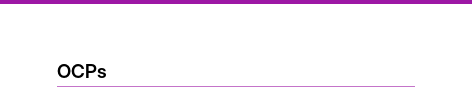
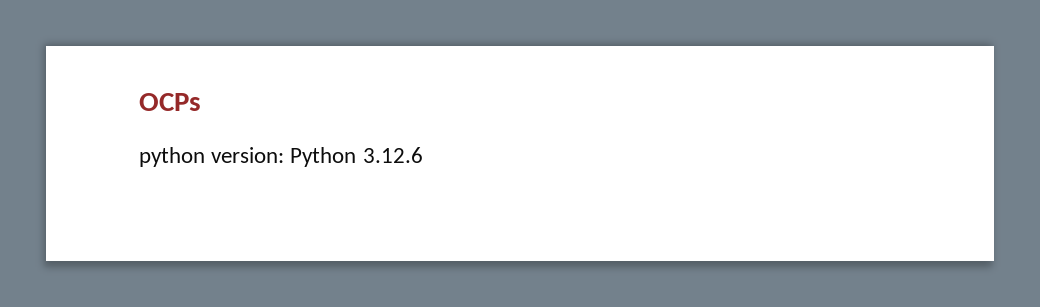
(107, 71) none -> [139,147,423,167] // python version: Python 3.12.6

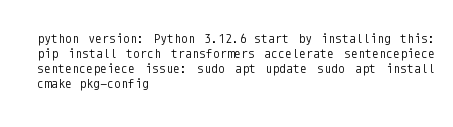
[139,93,201,111] OCPs // -> (37, 40) none
(423, 155) none -> [254,33,435,45] [37,48,435,61] [37,63,435,76] [37,78,149,91] start by installing this: pip install torch transformers accelerate sentencepiece sentencepeiece issue: sudo apt update sudo apt install cmake pkg-config

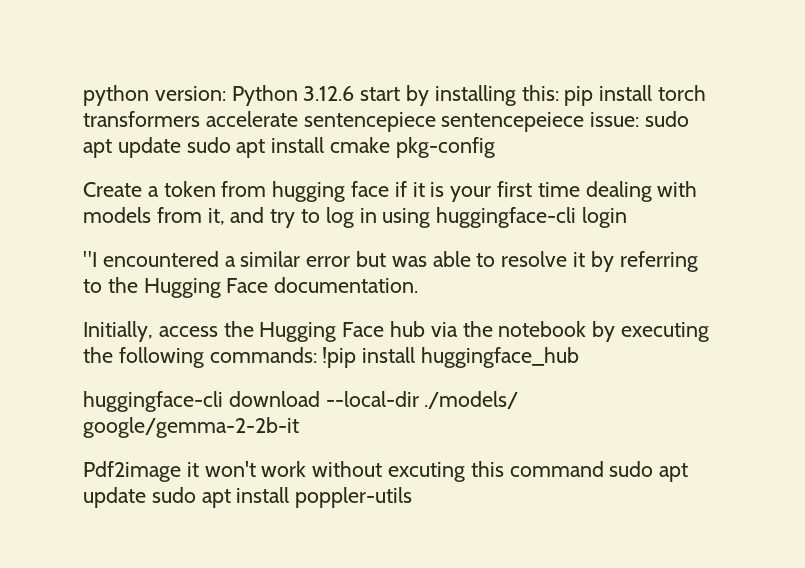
(149, 84) none -> [83,181,698,202] [83,207,628,228] [83,251,698,272] [83,277,419,298] [83,321,710,342] [83,347,580,368] [83,391,519,412] [83,417,299,438] [83,461,689,482] [83,487,413,508] // Create a token from hugging face if it is your first time dealing with models from it, and try to log in using huggingface-cli login // "I encountered a similar error but was able to resolve it by referring to the Hugging Face documentation. // Initially, access the Hugging Face hub via the notebook by executing the following commands: !pip install huggingface_hub // huggingface-cli download --local-dir ./models/ google/gemma-2-2b-it // Pdf2image it won't work without excuting this command sudo apt update sudo apt install poppler-utils

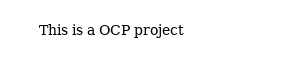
[83,85,707,106] [83,111,690,132] [83,137,495,158] [83,181,698,202] [83,207,628,228] [83,251,698,272] [83,277,419,298] [83,321,710,342] [83,347,580,368] [83,391,519,412] [83,417,299,438] [83,461,689,482] [83,487,413,508] python version: Python 3.12.6 start by installing this: pip install torch transformers accelerate sentencepiece sentencepeiece issue: sudo apt update sudo apt install cmake pkg-config // Create a token from hugging face if it is your first time dealing with models from it, and try to log in using huggingface-cli login // "I encountered a similar error but was able to resolve it by referring to the Hugging Face documentation. // Initially, access the Hugging Face hub via the notebook by executing the following commands: !pip install huggingface_hub // huggingface-cli download --local-dir ./models/ google/gemma-2-2b-it // Pdf2image it won't work without excuting this command sudo apt update sudo apt install poppler-utils -> [39,24,184,38] This is a OCP project

